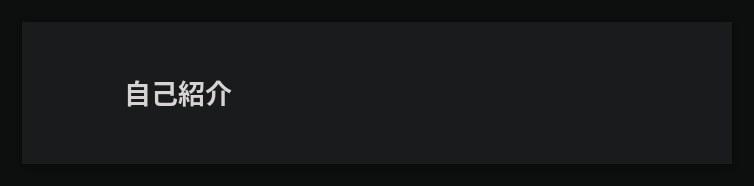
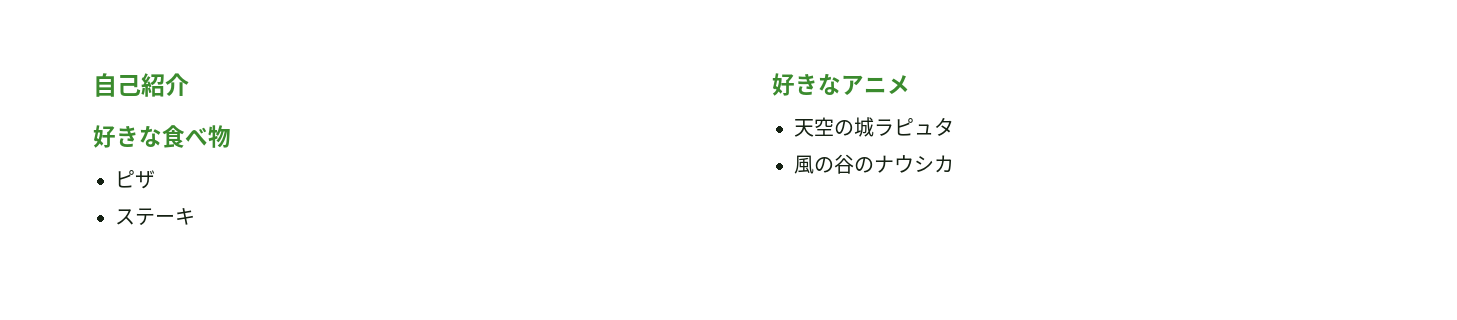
(232, 93) none -> [93,125,231,148] [115,170,155,189] [115,208,195,226] [772,73,910,96] [794,117,954,137] [794,154,954,174] // 好きな食べ物 // ピザ // ステーキ // 好きなアニメ // 天空の城ラピュタ // 風の谷のナウシカ

